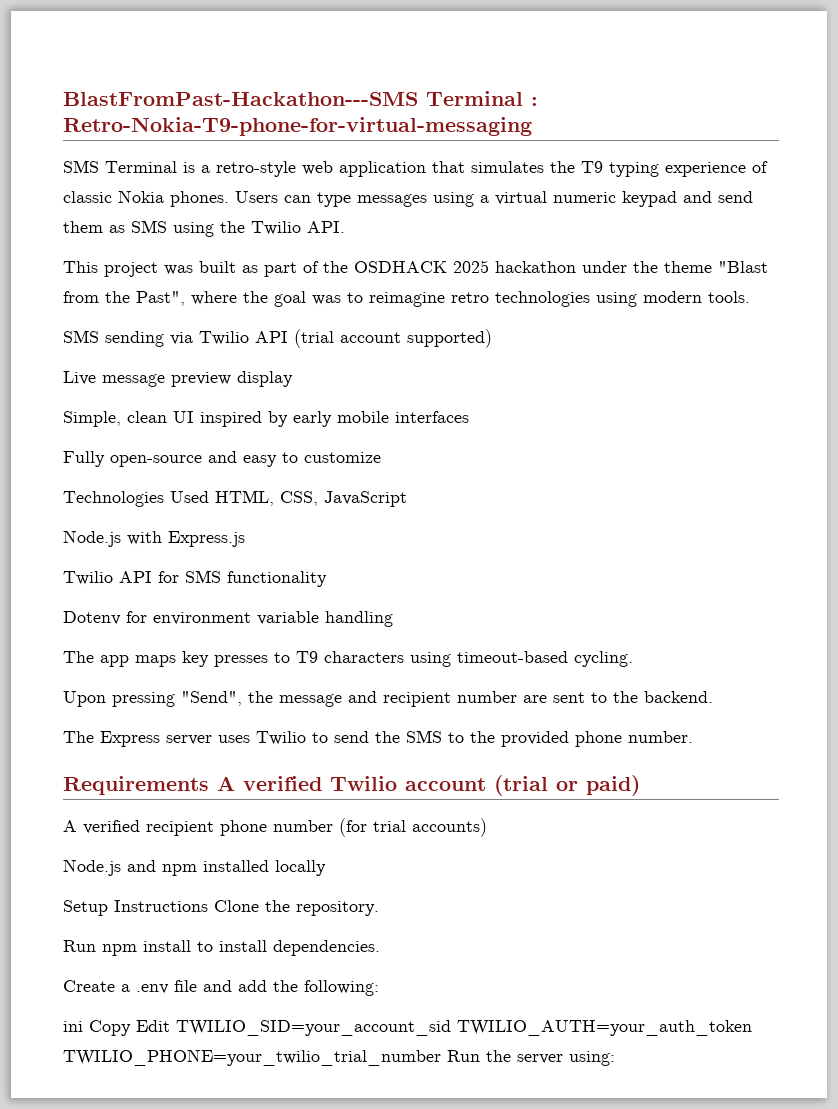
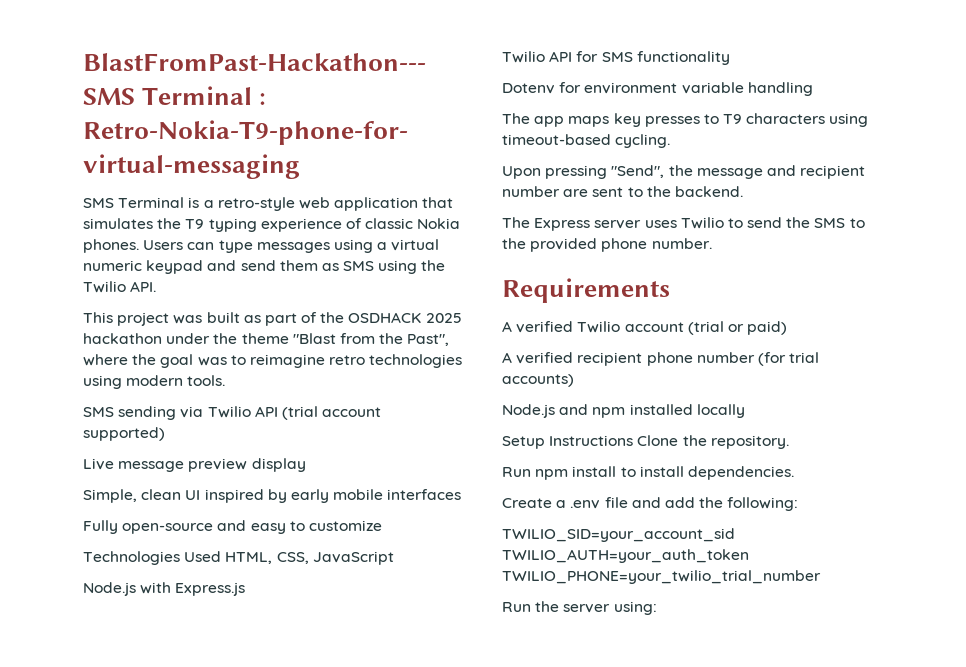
(209, 785) none -> (670, 290) //
[63,1020,170,1036] ini Copy Edit -> (799, 504) none
(441, 1057) none -> (821, 577) //

